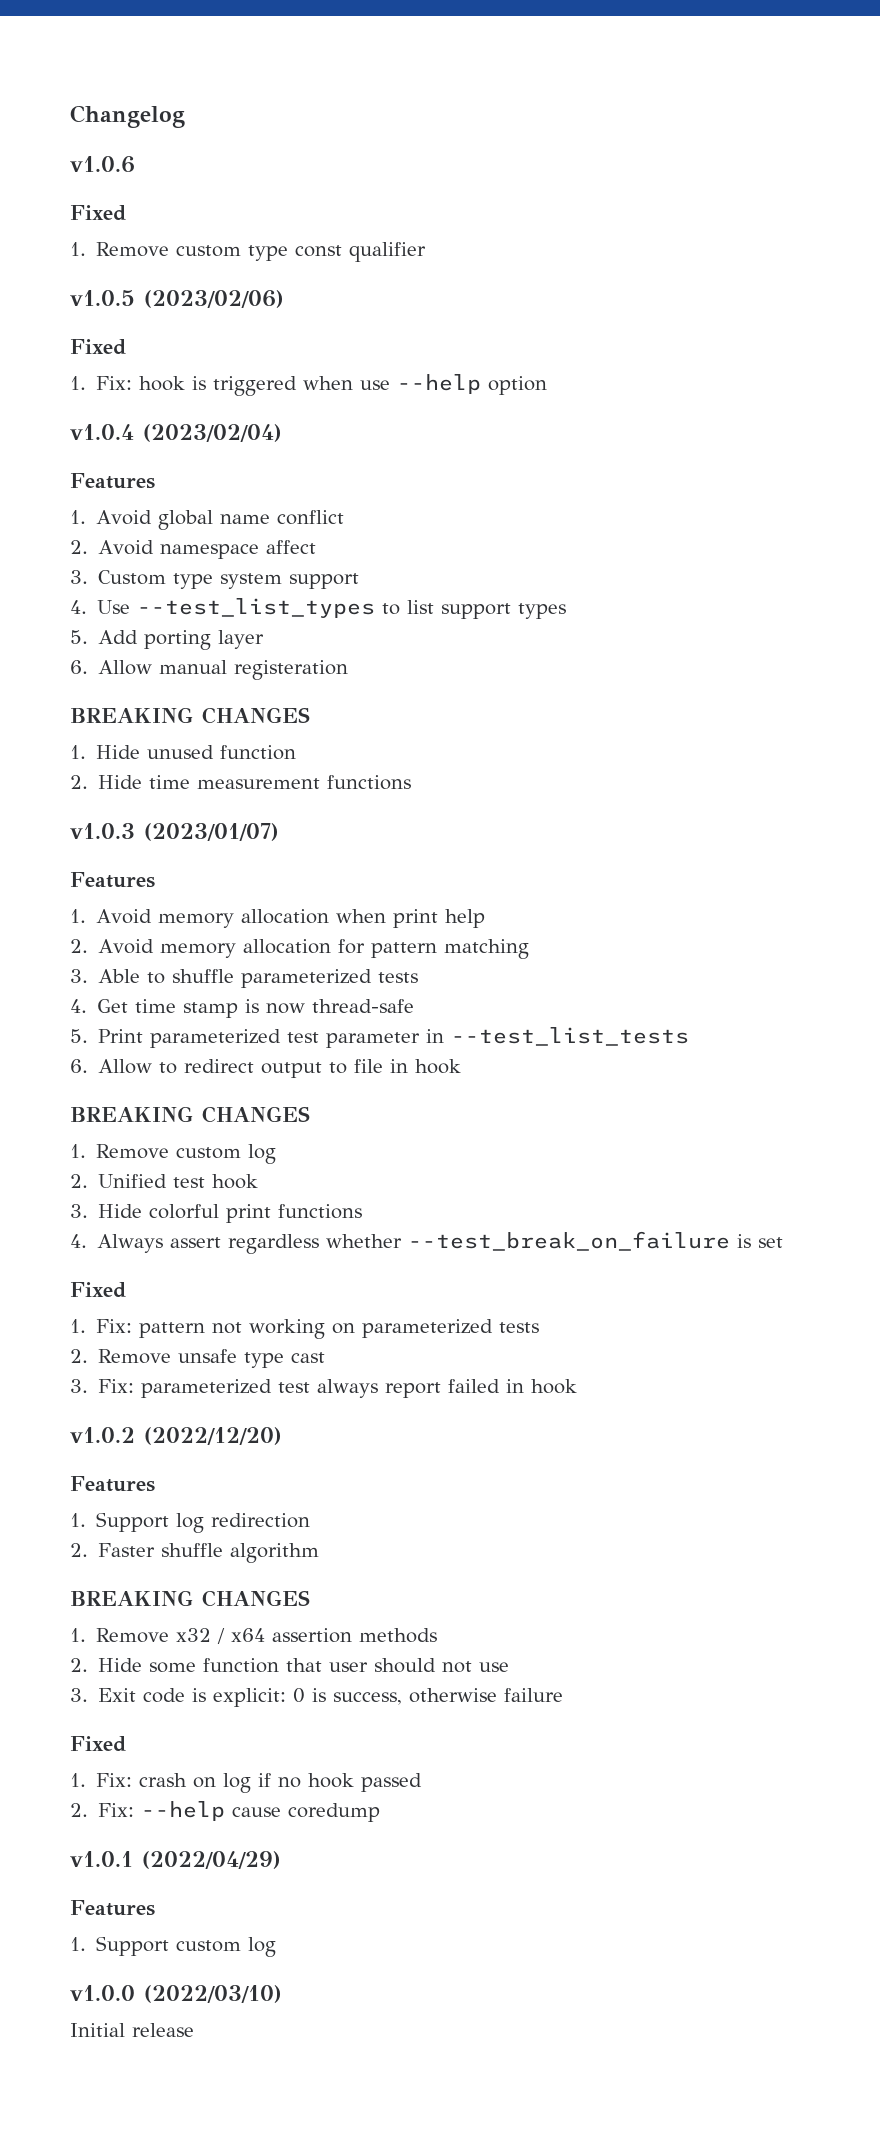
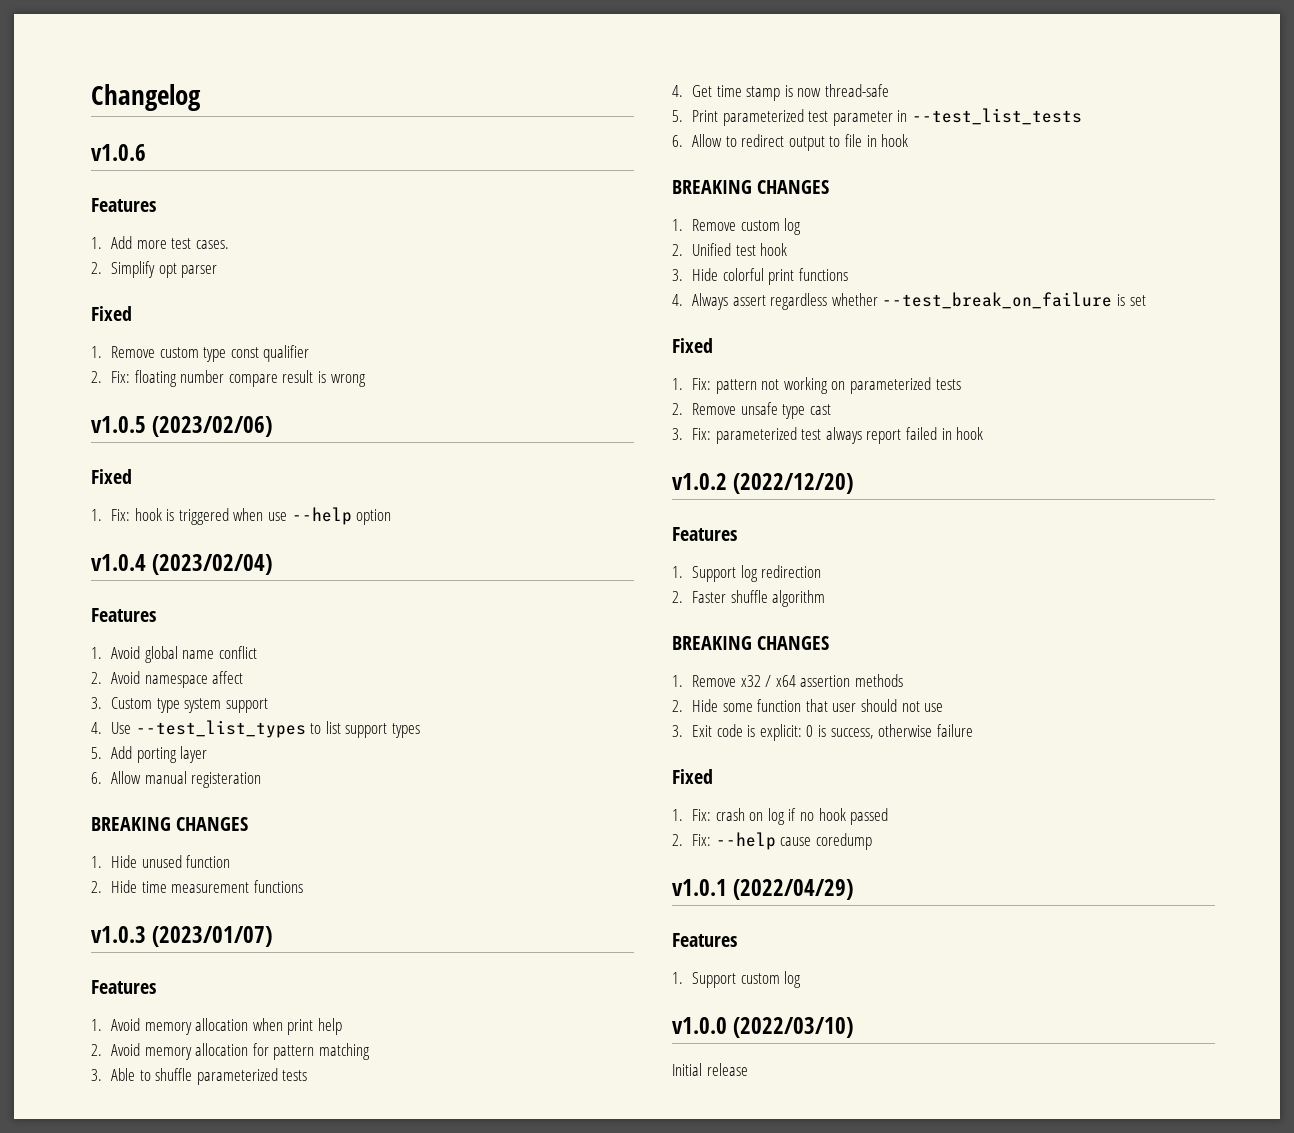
(135, 164) none -> [91,198,156,212] [91,236,229,249] [91,261,218,278] // Features // 1. Add more test cases. // 2. Simplify opt parser
(427, 252) none -> [91,370,366,387] // 2. Fix: floating number compare result is wrong

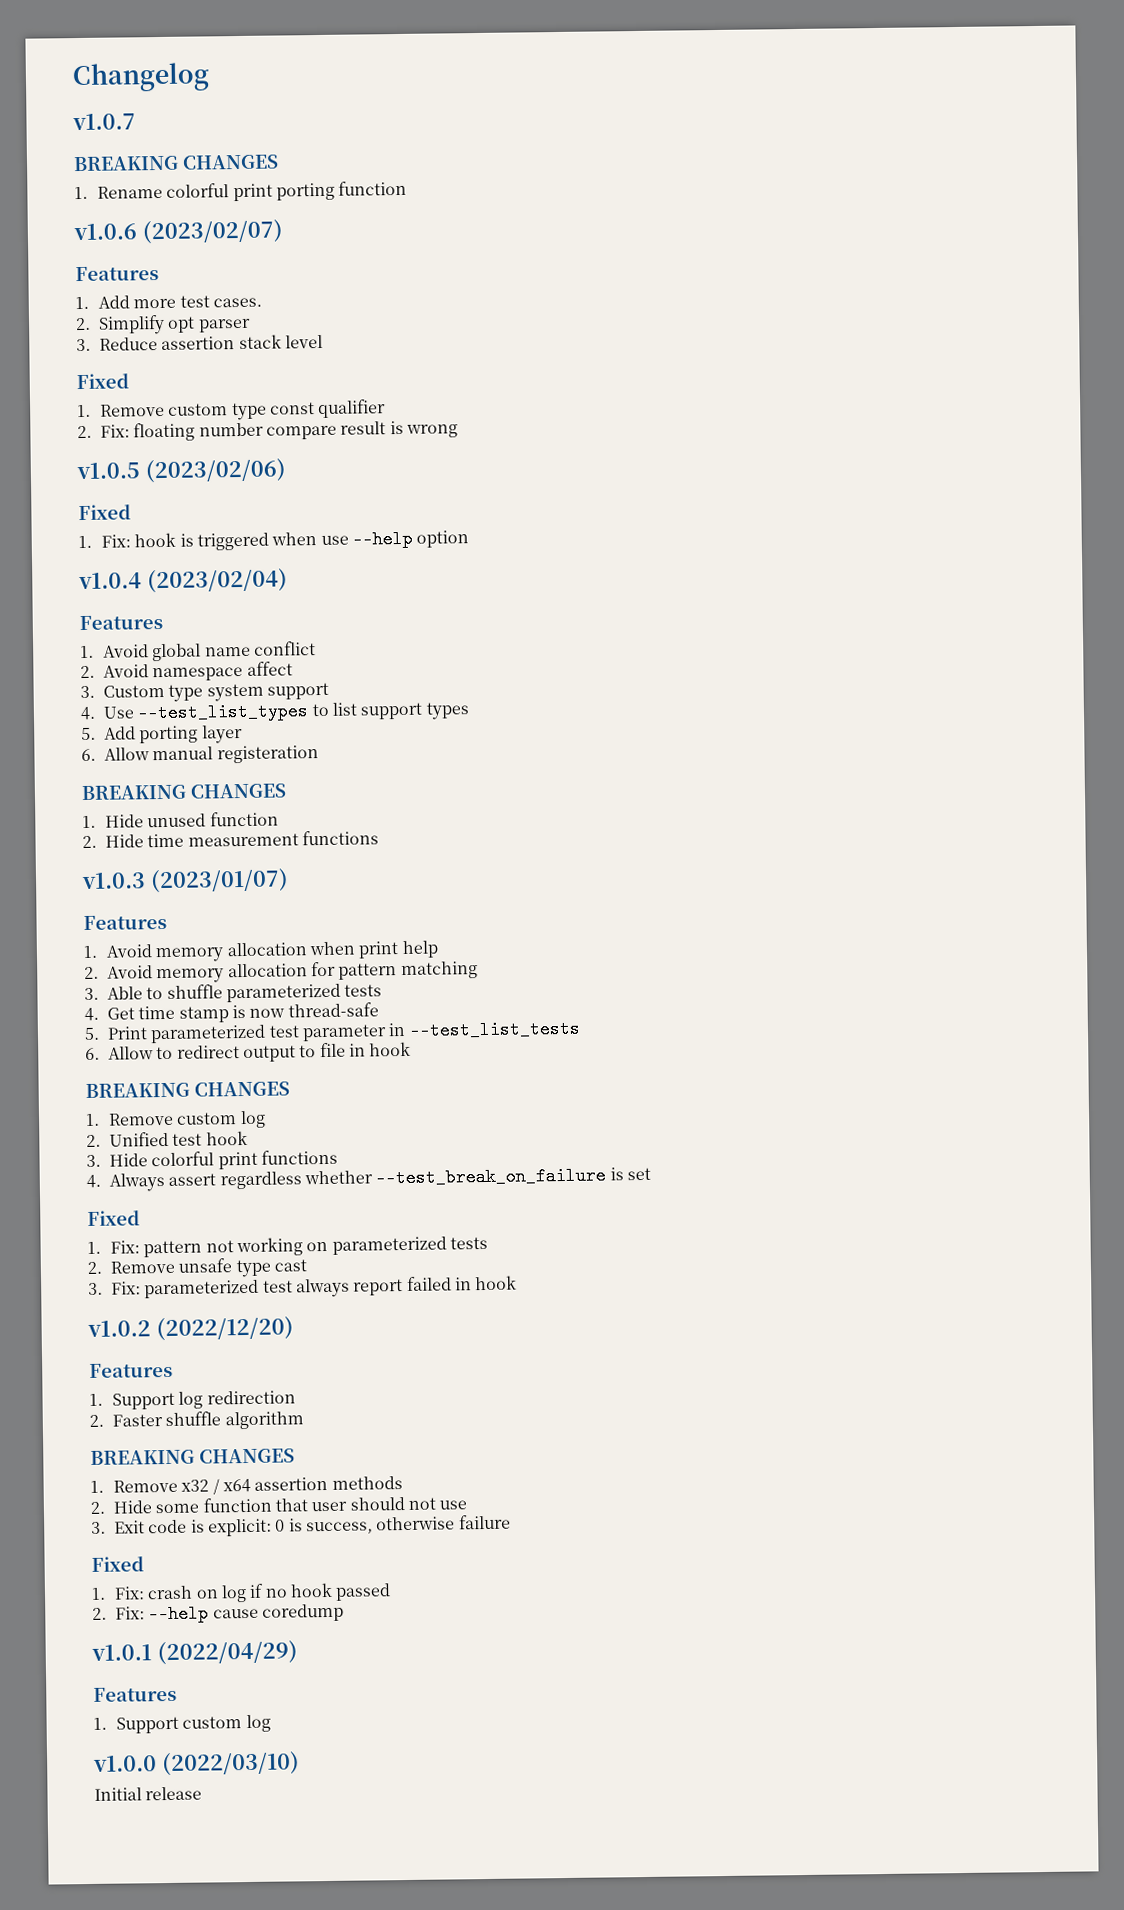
(201, 97) none -> [72,113,136,131] [73,154,279,172] [74,180,408,202] // v1.0.7 // BREAKING CHANGES // 1. Rename colorful print porting function
(146, 152) none -> [141,219,284,245] (2023/02/07)
(218, 271) none -> [76,334,324,352] // 3. Reduce assertion stack level

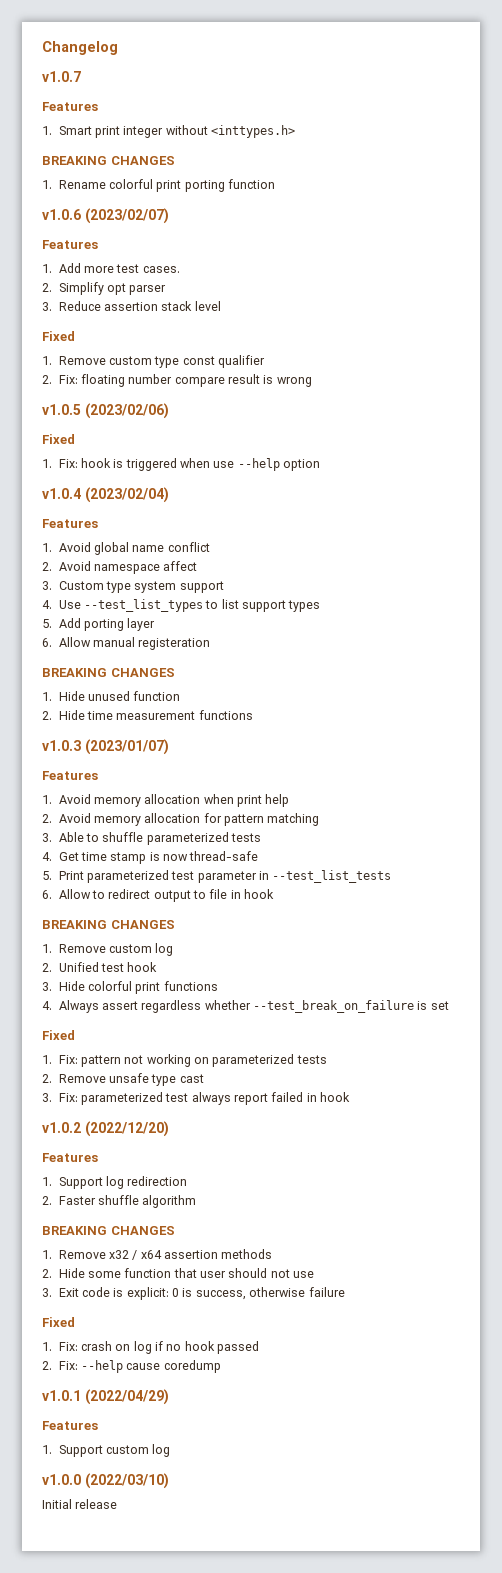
(136, 122) none -> [42,102,98,111] [42,125,296,138] // Features // 1. Smart print integer without <inttypes.h>

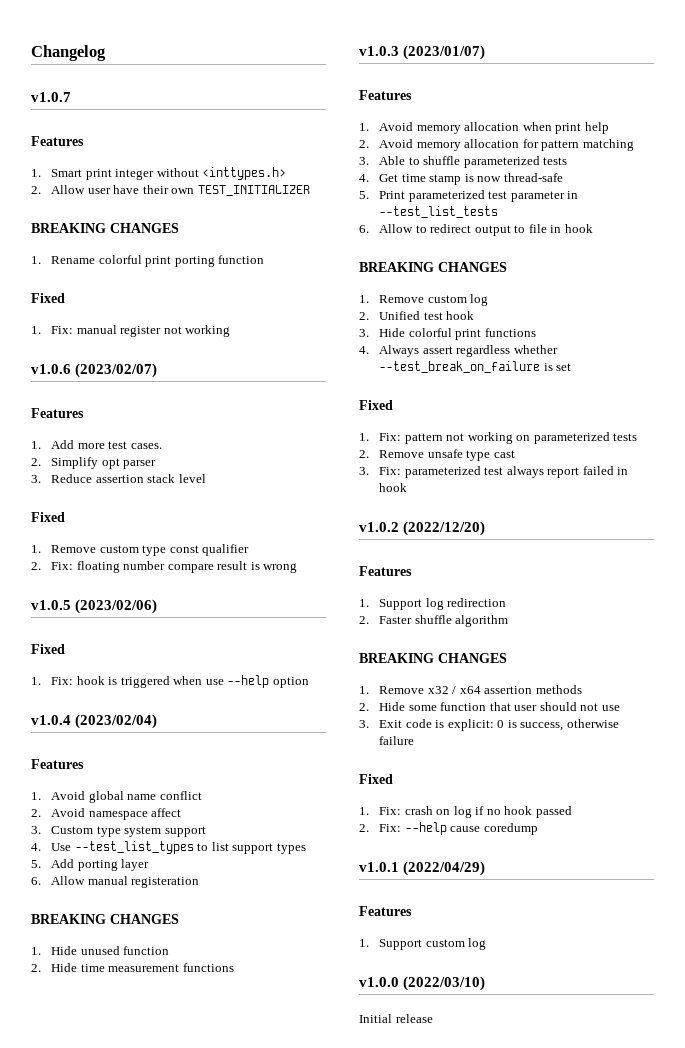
(296, 131) none -> [31,185,310,196] // 2. Allow user have their own TEST_INITIALIZER
(276, 184) none -> [31,293,65,303] [31,325,231,337] // Fixed // 1. Fix: manual register not working

